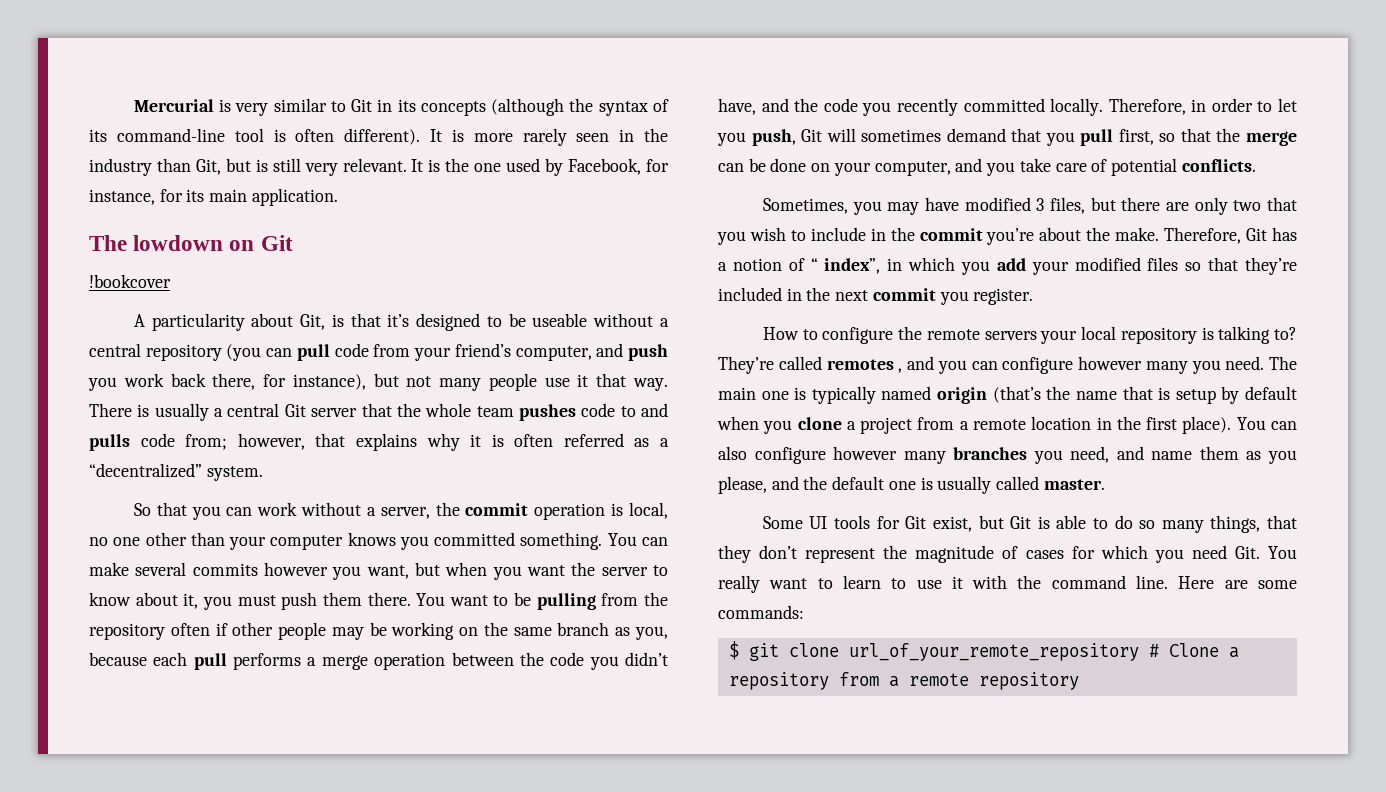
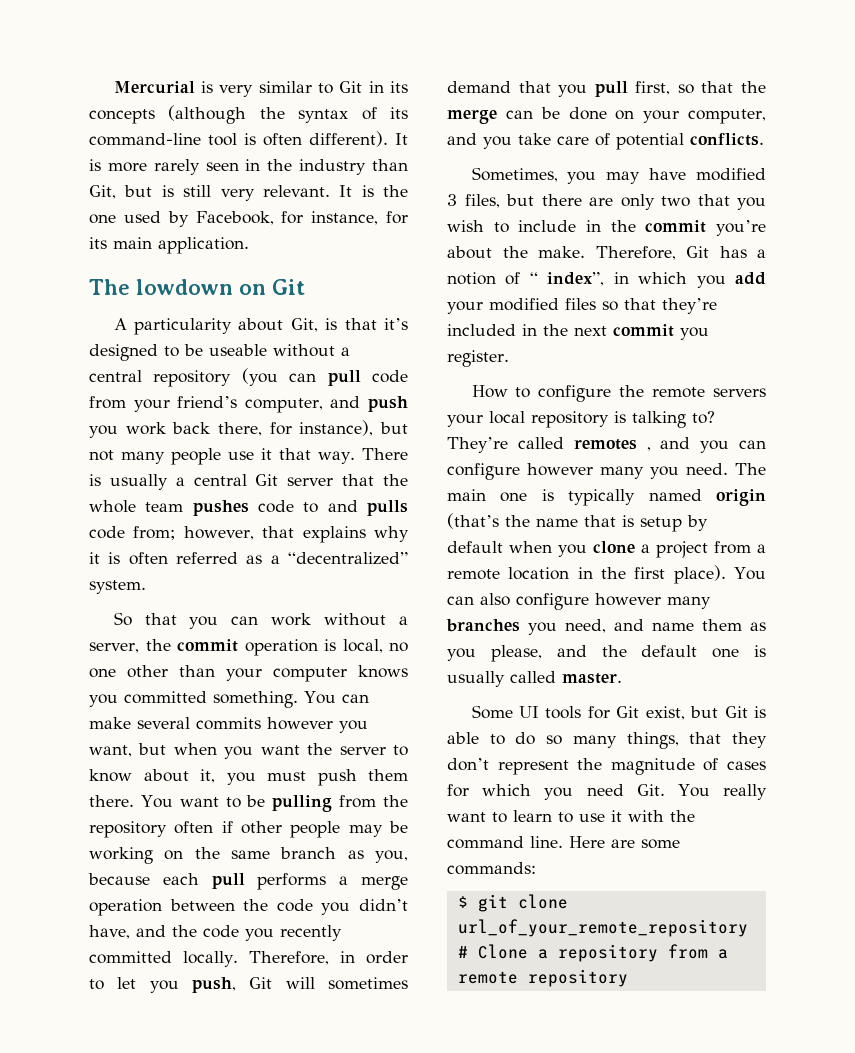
[89,274,171,288] // !bookcover -> (305, 287) none

